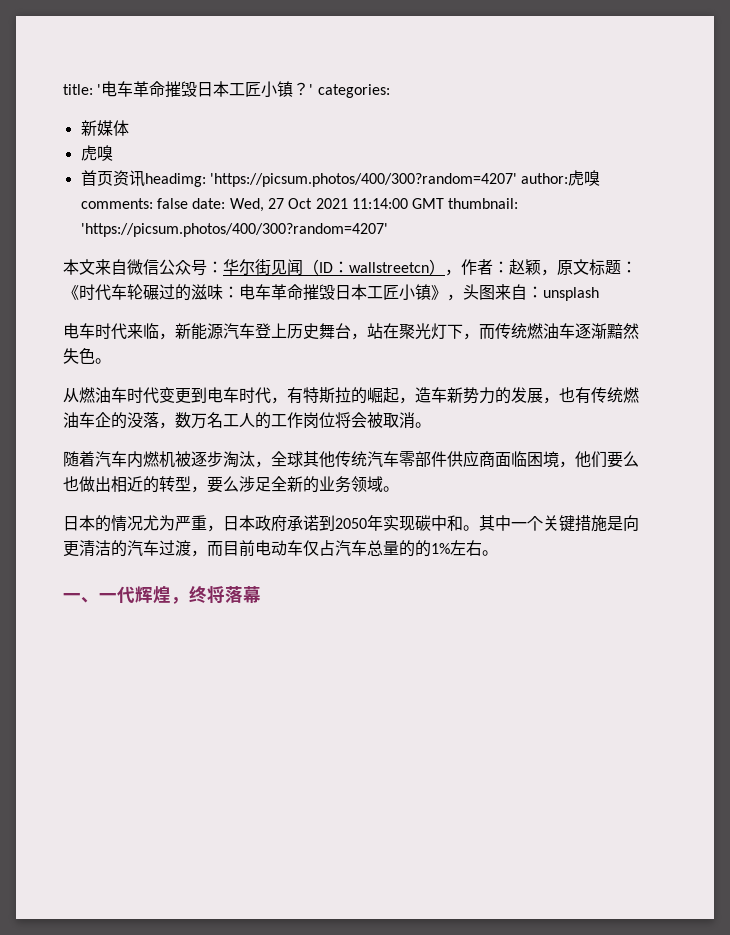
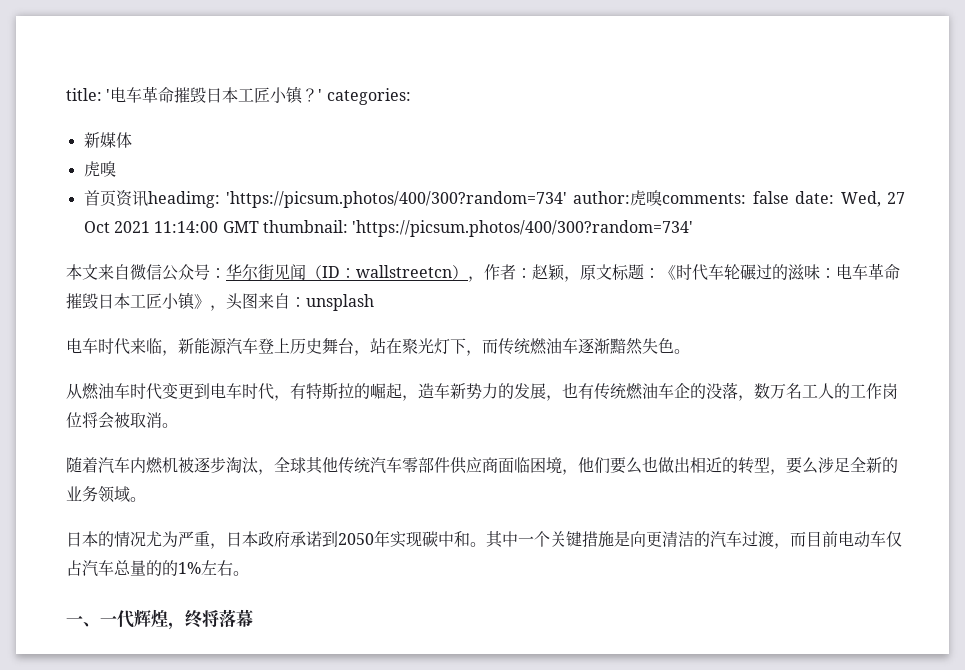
[209,173,517,187] 'https://picsum.photos/400/300?random=4207' -> [226,191,567,208] 'https://picsum.photos/400/300?random=734'
[80,223,388,237] 'https://picsum.photos/400/300?random=4207' -> [352,220,694,237] 'https://picsum.photos/400/300?random=734'

